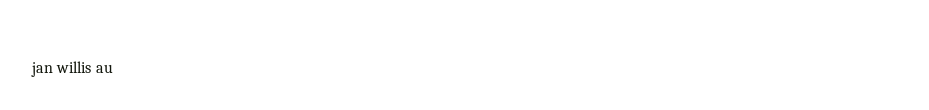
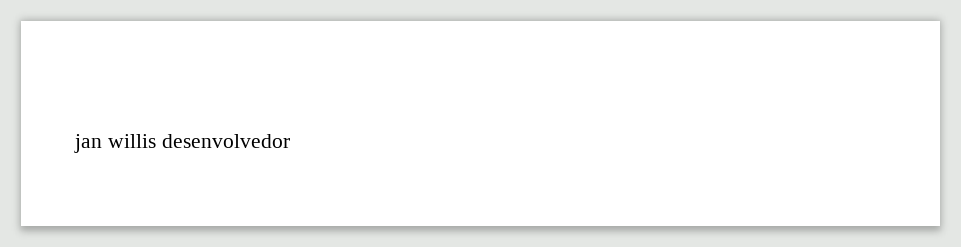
[95,64,113,73] au -> [161,134,290,148] desenvolvedor

